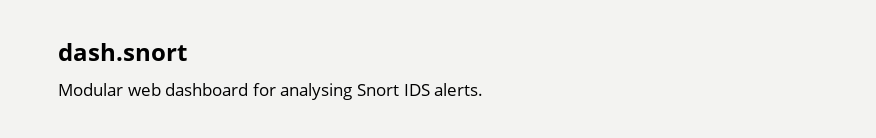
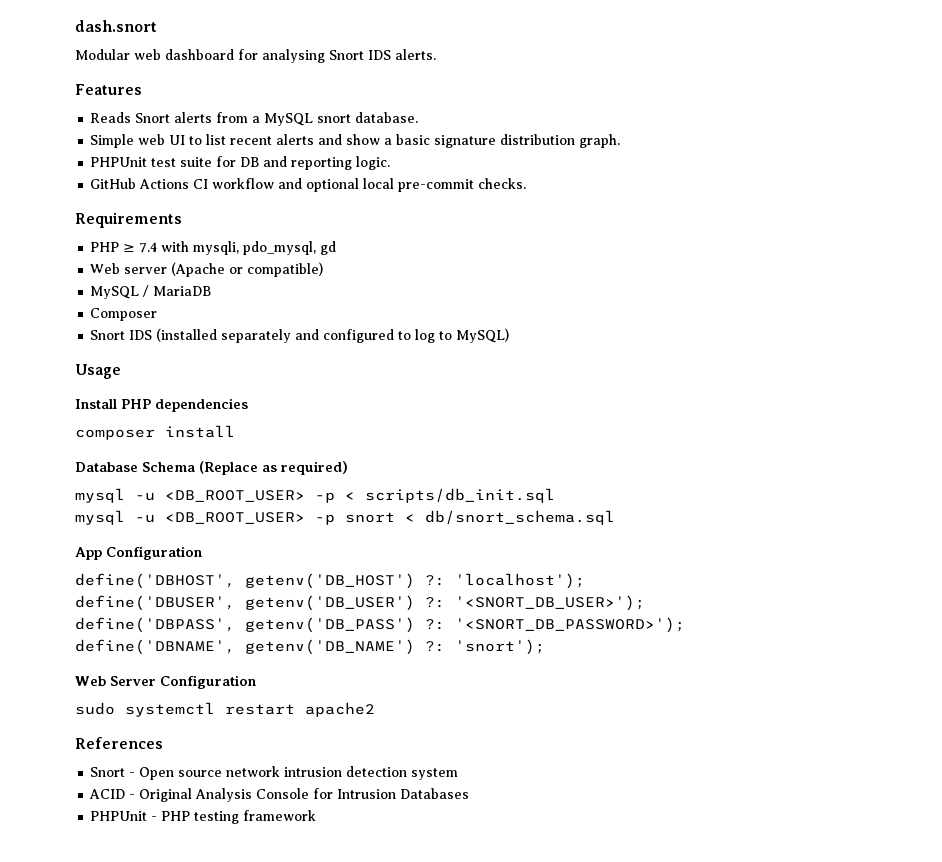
(484, 89) none -> [75,84,142,95] [90,112,419,126] [90,134,621,148] [90,156,391,170] [90,178,527,192] [75,212,182,228] [90,241,337,255] [90,262,324,277] [90,285,212,299] [90,308,158,321] [90,328,510,343] [75,364,121,379] [75,398,248,412] [75,425,235,440] [75,461,348,475] [75,488,555,503] [75,510,615,525] [75,546,202,560] [75,573,585,589] [75,595,645,611] [75,617,685,633] [75,639,545,655] [75,675,256,689] [75,702,375,717] [75,737,163,749] [90,766,459,780] [89,788,470,802] [90,810,317,824] // Features // Reads Snort alerts from a MySQL snort database. // Simple web UI to list recent alerts and show a basic signature distribution graph. // PHPUnit test suite for DB and reporting logic. // GitHub Actions CI workflow and optional local pre-commit checks. // Requirements // PHP ≥ 7.4 with mysqli, pdo_mysql, gd // Web server (Apache or compatible) // MySQL / MariaDB // Composer // Snort IDS (installed separately and configured to log to MySQL) // Usage // Install PHP dependencies // composer install // Database Schema (Replace as required) // mysql -u <DB_ROOT_USER> -p < scripts/db_init.sql // mysql -u <DB_ROOT_USER> -p snort < db/snort_schema.sql // App Configuration // define('DBHOST', getenv('DB_HOST') ?: 'localhost'); // define('DBUSER', getenv('DB_USER') ?: '<SNORT_DB_USER>'); // define('DBPASS', getenv('DB_PASS') ?: '<SNORT_DB_PASSWORD>'); // define('DBNAME', getenv('DB_NAME') ?: 'snort'); // Web Server Configuration // sudo systemctl restart apache2 // References // Snort - Open source network intrusion detection system // ACID - Original Analysis Console for Intrusion Databases // PHPUnit - PHP testing framework

